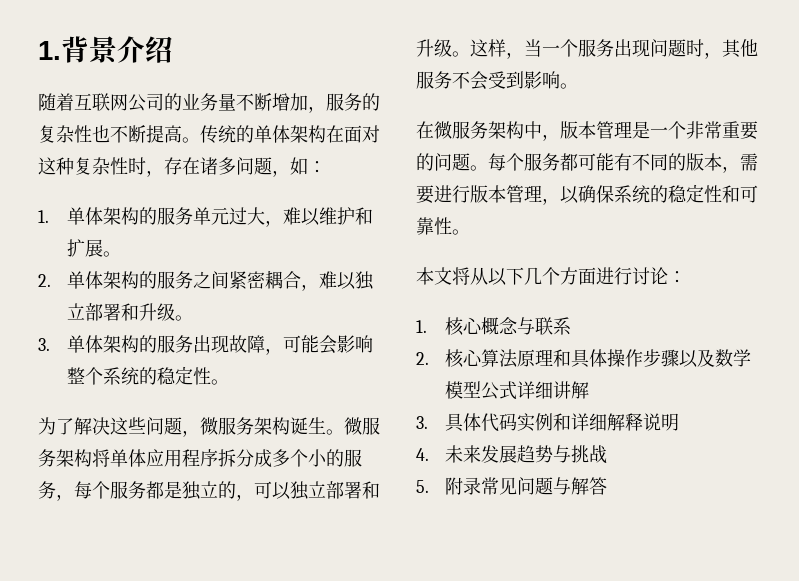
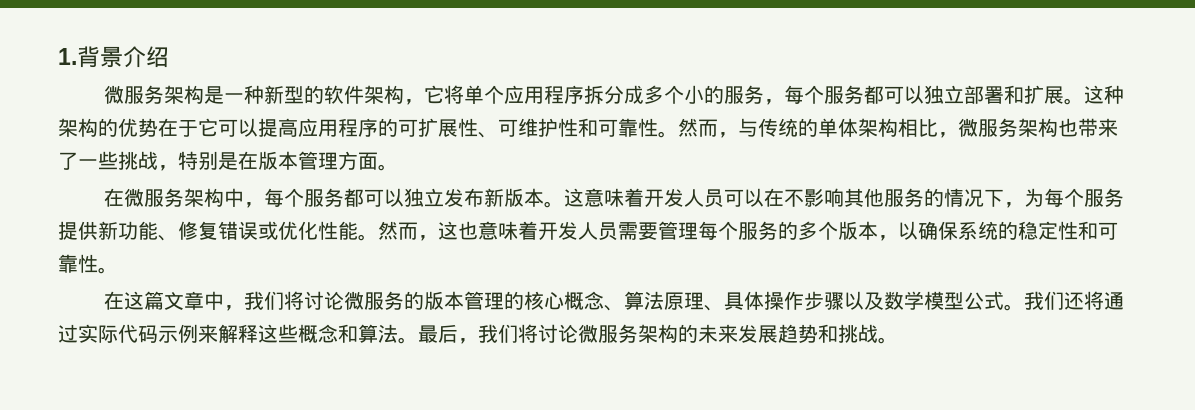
[38,93,380,113] [38,125,380,144] [38,157,326,177] [38,207,373,227] [66,239,121,257] [38,270,374,291] [66,303,193,321] [38,335,373,355] [66,366,229,385] [38,417,380,437] [38,449,146,467] 随着互联网公司的业务量不断增加，服务的复杂性也不断提高。传统的单体架构在面对这种复杂性时，存在诸多问题，如： // 1.单体架构的服务单元过大，难以维护和扩展。 // 2.单体架构的服务之间紧密耦合，难以独立部署和升级。 // 3.单体架构的服务出现故障，可能会影响整个系统的稳定性。 // 为了解决这些问题，微服务架构诞生。微服务架构将单体 -> [104,85,505,105] 微服务架构是一种新型的软件架构，它将单个
[164,481,254,501] 是独立的， -> (885, 94) none
[416,39,758,59] [416,71,560,90] 升级。这样，当一个服务出现问题时，其他服务不会受到影响 -> [1024,85,1125,105] [58,118,1118,138] [58,151,378,171] 扩展。这种架构的优势在于它可以提高应用程序的可扩展性、可维护性和可靠性。然而，与传统的单体架构相比，微服务架构也带来了一些挑战，特别是在版本管理方面
[560,121,758,140] [416,153,758,173] [416,185,542,204] 版本管理是一个非常重要的问题。每个服务都可能有不同的版本，需要进行版本管理 -> [264,188,1125,208] [58,221,878,241] 每个服务都可以独立发布新版本。这意味着开发人员可以在不影响其他服务的情况下，为每个服务提供新功能、修复错误或优化性能。然而，这也意味着开发人员需要管理每个服务的多个版本
[416,267,686,286] [416,317,571,336] [416,349,482,368] 本文将从以下几个方面进行讨论： // 1.核心概念与联系 // 2.核心 -> [104,291,625,311] 在这篇文章中，我们将讨论微服务的版本管理的核心概念、
[552,349,571,367] 和 -> [704,305,725,311] 、
[516,381,589,399] [416,413,679,432] [416,448,429,461] 详细讲解 // 3.具体代码实例和详细解释说明 // 4. -> [1004,291,1125,311] [58,324,698,344] 。我们还将通过实际代码示例来解释这些概念和算法。最后，我们将讨论微服务架构的
[552,445,607,464] [416,477,607,495] 与挑战 // 5.附录常见问题与解答 -> [818,324,898,344] 和挑战。

